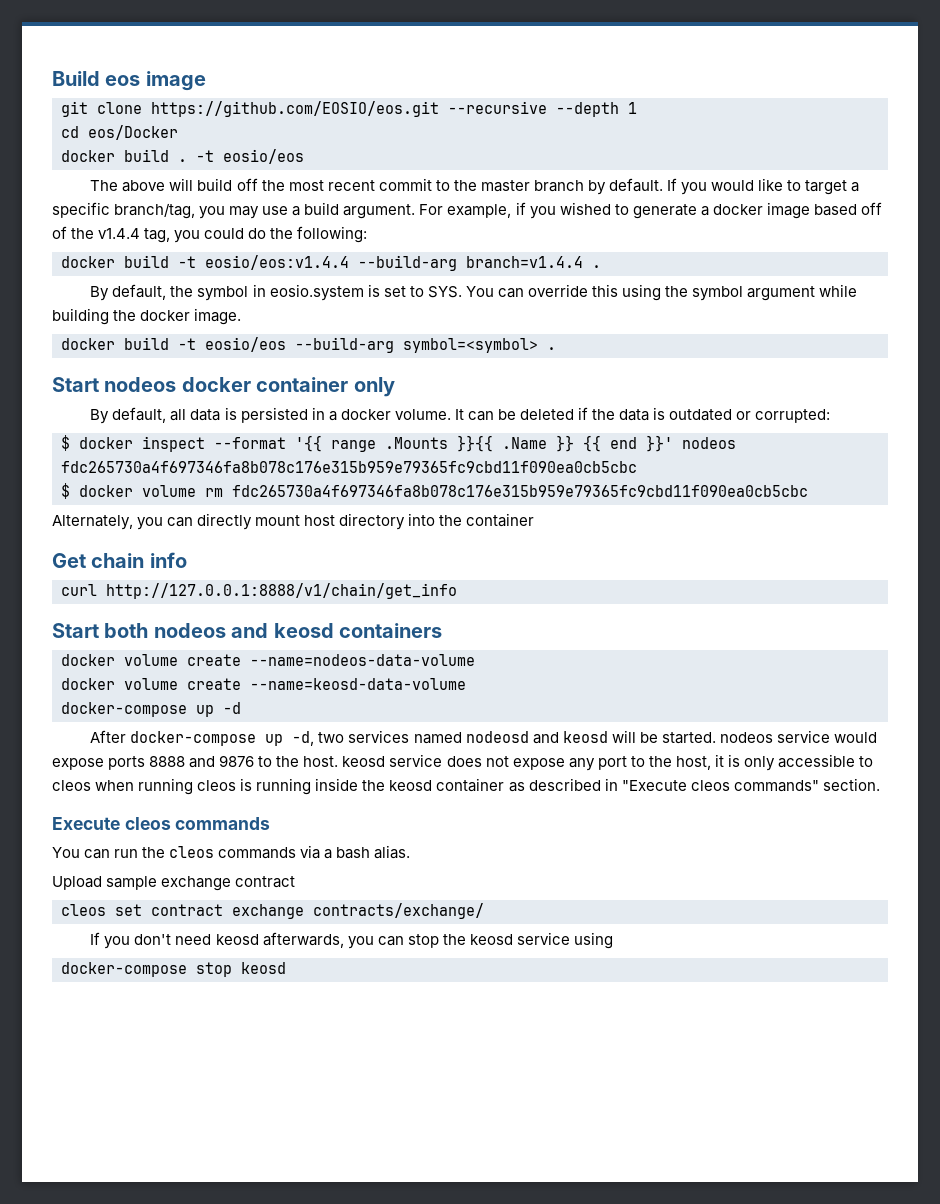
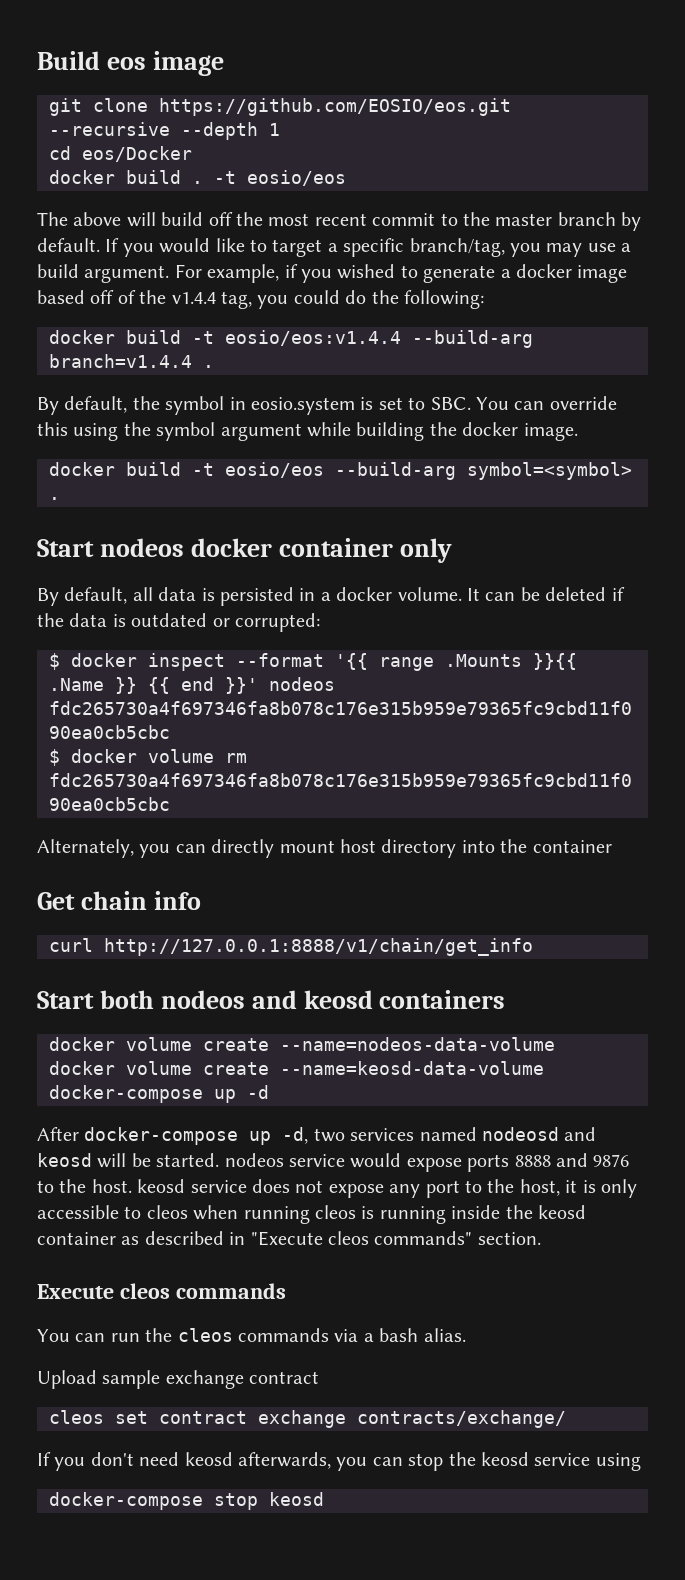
[427,286,462,298] SYS. -> [430,397,471,410] SBC.

